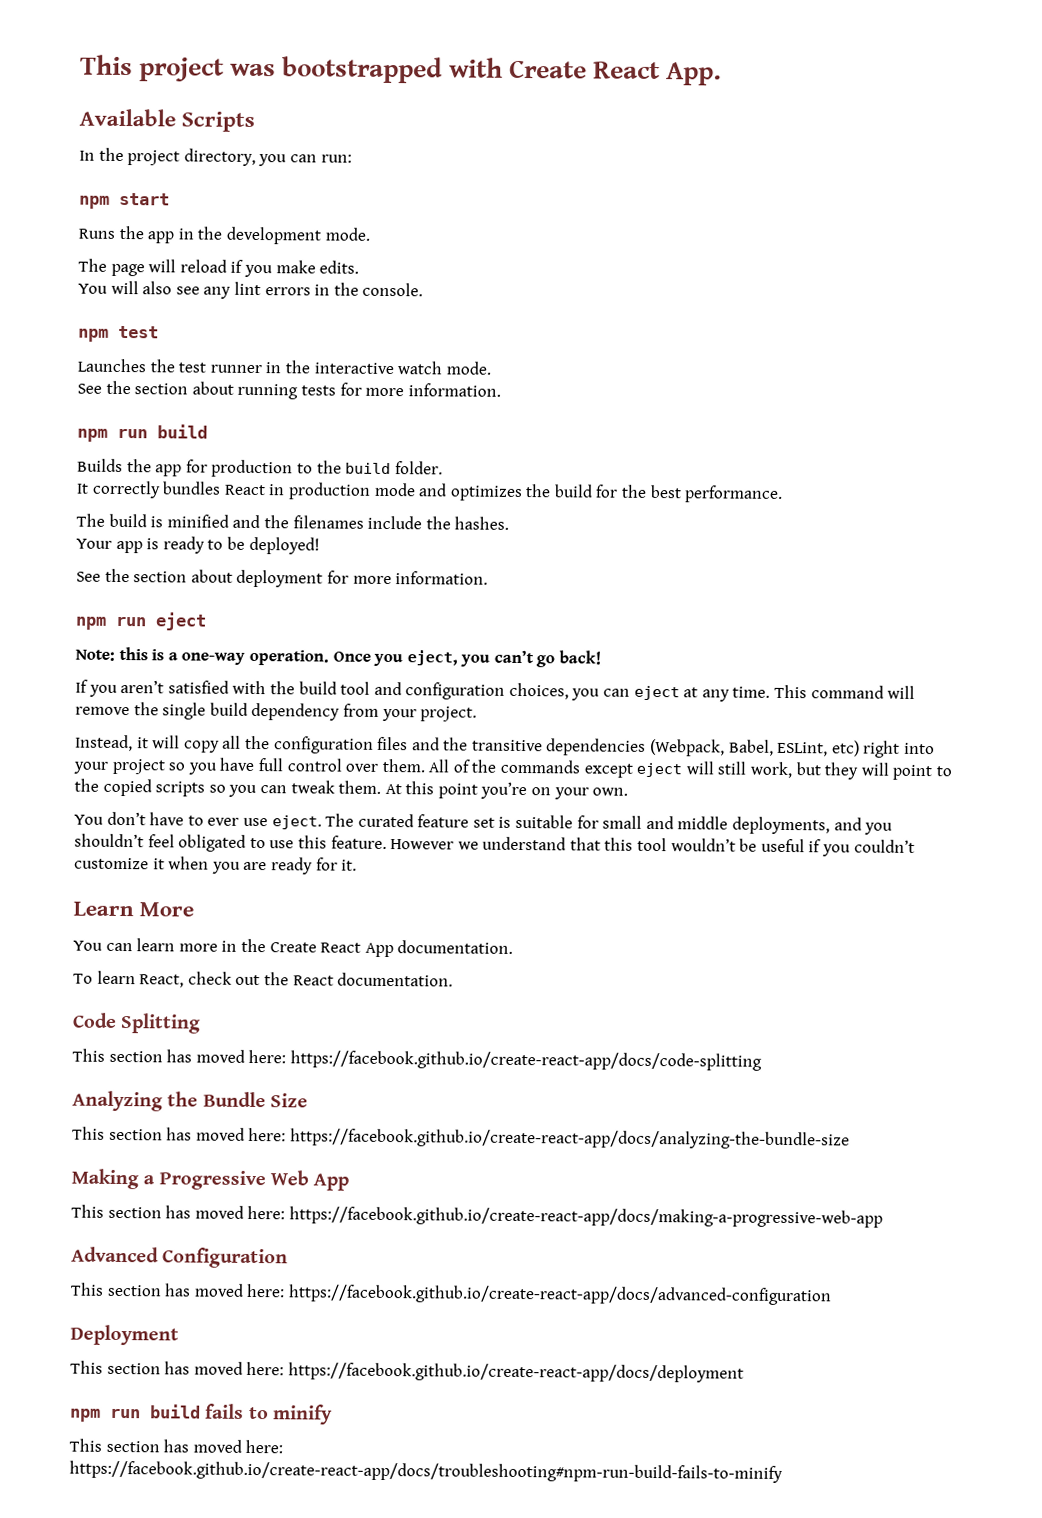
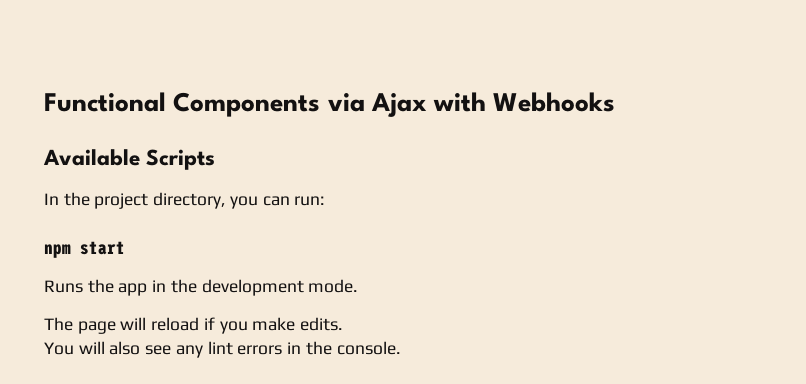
[80,54,723,86] This project was bootstrapped with Create React App. -> [44,92,616,117] Functional Components via Ajax with Webhooks
[78,325,159,342] [77,358,491,375] [77,380,501,400] [77,424,208,442] [77,458,443,478] [76,480,784,503] [76,513,510,530] [76,536,320,555] [76,568,489,588] [75,612,207,631] [75,646,602,668] [75,679,916,702] [75,702,478,722] [75,734,936,758] [73,757,952,781] [74,778,629,800] [74,811,894,835] [74,833,915,857] [74,856,358,875] [73,901,195,917] [73,938,514,958] [73,970,454,988] [72,1012,202,1034] [72,1048,762,1071] [72,1090,308,1112] [72,1126,850,1150] [71,1168,350,1191] [71,1204,883,1228] [71,1246,289,1269] [70,1282,832,1306] [70,1324,179,1346] [70,1360,744,1383] [70,1403,333,1425] [69,1438,284,1454] [69,1460,783,1483] // npm test // Launches the test runner in the interactive watch mode. // See the section about running tests for more information. // npm run build // Builds the app for production to the build folder. // It correctly bundles React in production mode and optimizes the build for the best performance. // The build is minified and the filenames include the hashes. // Your app is ready to be deployed! // See the section about deployment for more information. // npm run eject // Note: this is a one-way operation. Once you eject, you can’t go back! // If you aren’t satisfied with the build tool and configuration choices, you can eject at any time. This command will remove the single build dependency from your project. // Instead, it will copy all the configuration files and the transitive dependencies (Webpack, Babel, ESLint, etc) right into your project so you have full control over them. All of the commands except eject will still work, but they will point to the copied scripts so you can tweak them. At this point you’re on your own. // You don’t have to ever use eject. The curated feature set is suitable for small and middle deployments, and you shouldn’t feel obligated to use this feature. However we understand that this tool wouldn’t be useful if you couldn’t customize it when you are ready for it. // Learn More // You can learn more in the Create React App documentation. // To learn React, check out the React documentation. // Code Splitting // This section has moved here: https://facebook.github.io/create-react-app/docs/code-splitting // Analyzing the Bundle Size // This section has moved here: https://facebook.github.io/create-react-app/docs/analyzing-the-bundle-size // Making a Progressive Web App // This section has moved here: https://facebook.github.io/create-react-app/docs/making-a-progressive-web-app // Advanced Configuration // This section has moved here: https://facebook.github.io/create-react-app/docs/advanced-configuration // Deployment // This section has moved here: https://facebook.github.io/create-react-app/docs/deployment // npm run build fails to minify // This section has moved here: https://facebook.github.io/create-react-app/docs/troubleshooting#npm-run-build-fails-to-minify -> (400, 348) none

